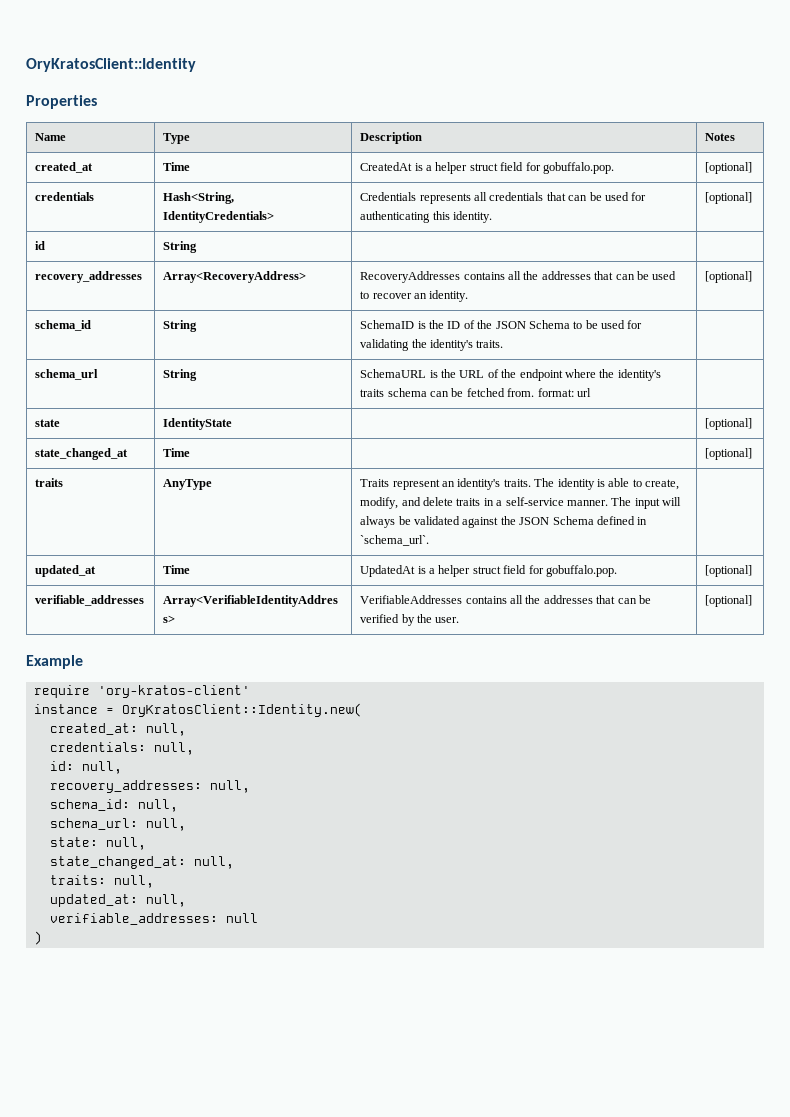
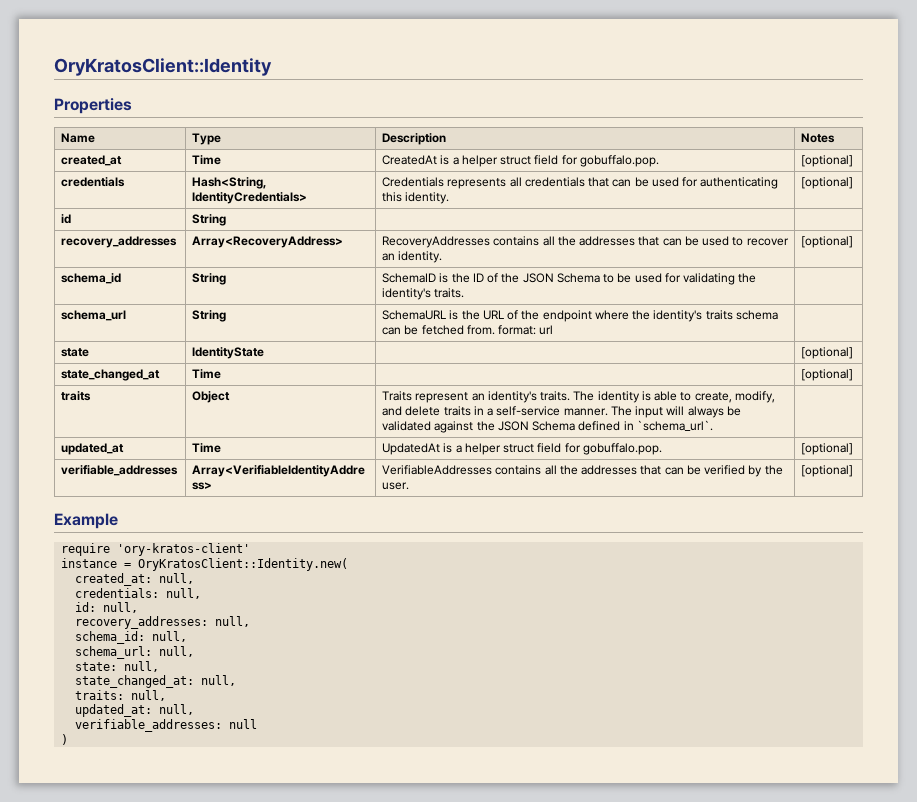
[163,479,213,490] AnyType -> [192,391,231,403] Object

